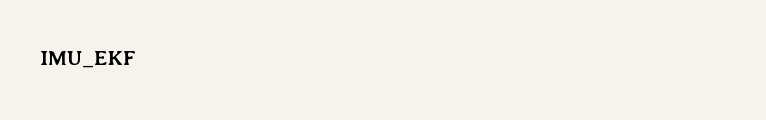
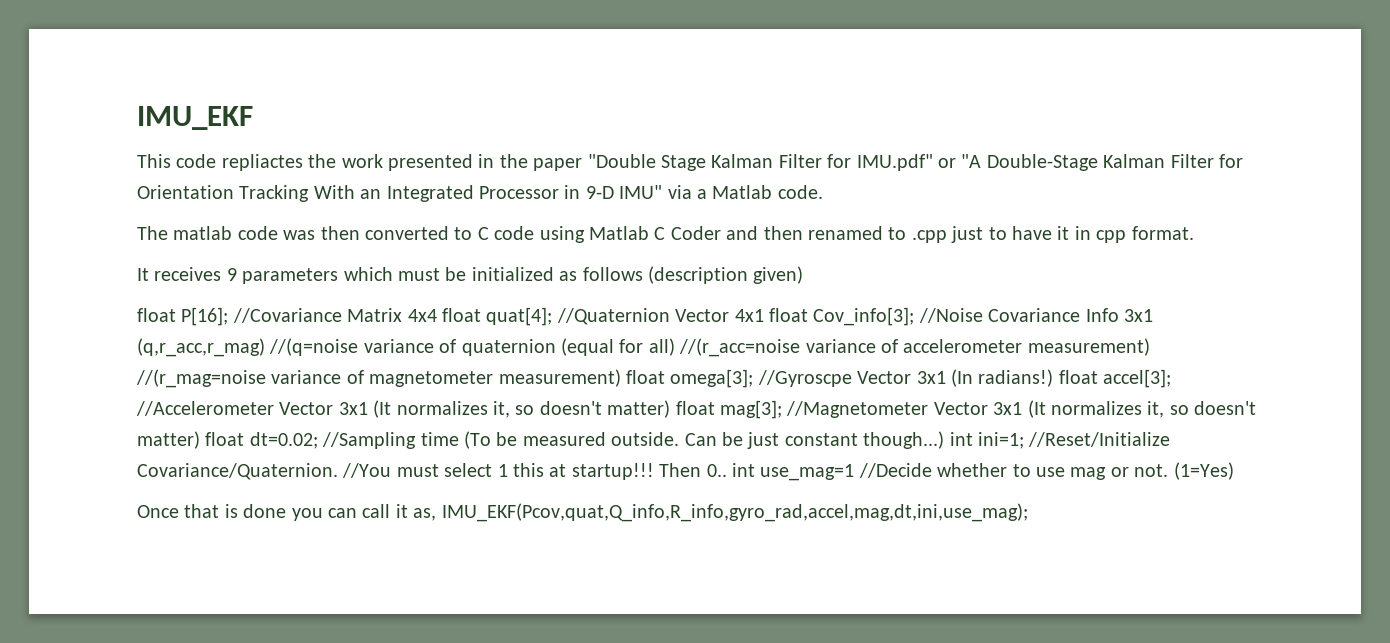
(136, 59) none -> [137,154,1243,171] [137,185,823,202] [137,226,1194,243] [137,266,804,284] [137,307,1153,326] [137,338,1150,357] [136,369,1172,388] [136,400,1257,419] [137,431,1171,449] [137,462,1234,481] [137,503,1028,522] // This code repliactes the work presented in the paper "Double Stage Kalman Filter for IMU.pdf" or "A Double-Stage Kalman Filter for Orientation Tracking With an Integrated Processor in 9-D IMU" via a Matlab code. // The matlab code was then converted to C code using Matlab C Coder and then renamed to .cpp just to have it in cpp format. // It receives 9 parameters which must be initialized as follows (description given) // float P[16]; //Covariance Matrix 4x4 float quat[4]; //Quaternion Vector 4x1 float Cov_info[3]; //Noise Covariance Info 3x1 (q,r_acc,r_mag) //(q=noise variance of quaternion (equal for all) //(r_acc=noise variance of accelerometer measurement) //(r_mag=noise variance of magnetometer measurement) float omega[3]; //Gyroscpe Vector 3x1 (In radians!) float accel[3]; //Accelerometer Vector 3x1 (It normalizes it, so doesn't matter) float mag[3]; //Magnetometer Vector 3x1 (It normalizes it, so doesn't matter) float dt=0.02; //Sampling time (To be measured outside. Can be just constant though...) int ini=1; //Reset/Initialize Covariance/Quaternion. //You must select 1 this at startup!!! Then 0.. int use_mag=1 //Decide whether to use mag or not. (1=Yes) // Once that is done you can call it as, IMU_EKF(Pcov,quat,Q_info,R_info,gyro_rad,accel,mag,dt,ini,use_mag);

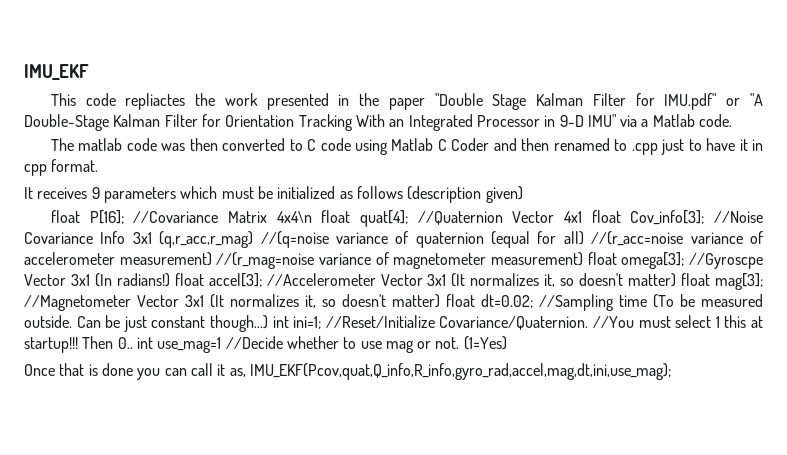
[407,309,437,322] 4x4 -> [276,211,312,223] 4x4\n

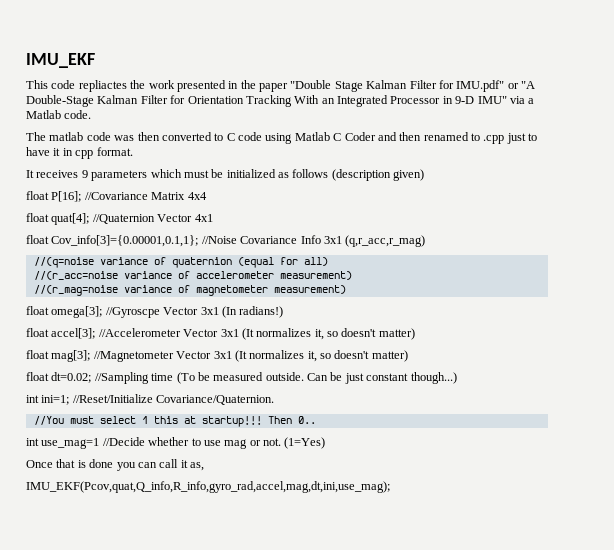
[276,211,312,223] 4x4\n -> [187,192,207,200] 4x4 //
[591,210,705,225] float Cov_info[3]; -> [26,235,199,247] // float Cov_info[3]={0.00001,0.1,1};
(254, 239) none -> (426, 241) //
(584, 238) none -> (328, 261) //
(212, 259) none -> (352, 275) //
(584, 259) none -> (346, 289) //
(170, 280) none -> (284, 312) //
(677, 280) none -> (415, 334) //
(441, 301) none -> (408, 356) //
(269, 323) none -> (457, 378) //
(589, 323) none -> (275, 400) //
(133, 343) none -> (316, 420) //
(246, 372) none -> (204, 466) //

